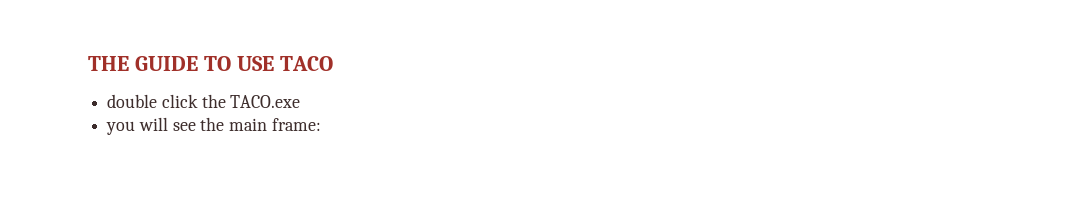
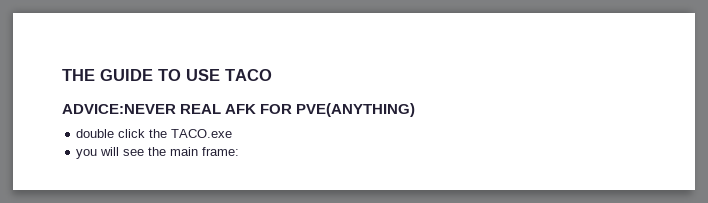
(333, 63) none -> [62,103,416,117] // ADVICE:NEVER REAL AFK FOR PVE(ANYTHING)

